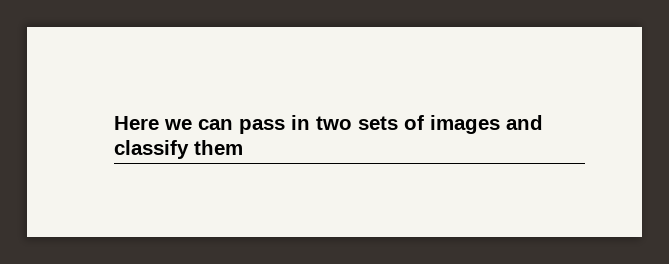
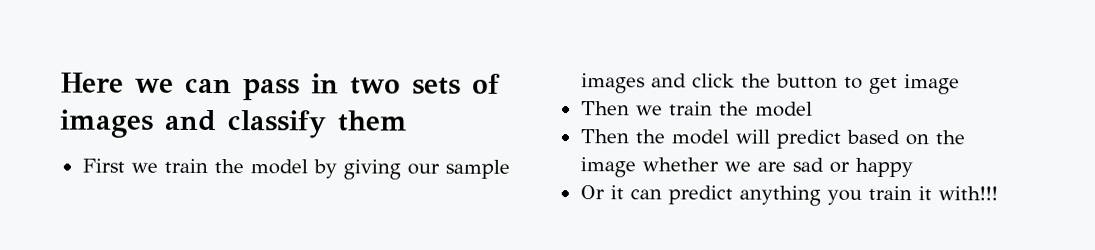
(243, 147) none -> [81,158,510,180] [580,73,960,95] [580,101,813,117] [579,129,965,149] [579,157,913,178] [579,185,998,206] // First we train the model by giving our sample images and click the button to get image // Then we train the model // Then the model will predict based on the image whether we are sad or happy // Or it can predict anything you train it with!!!

